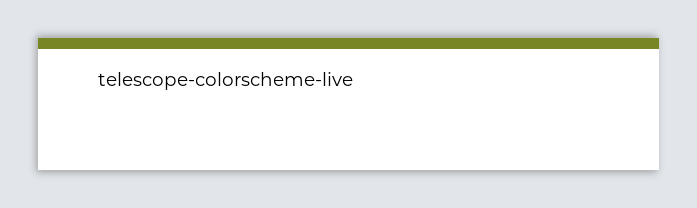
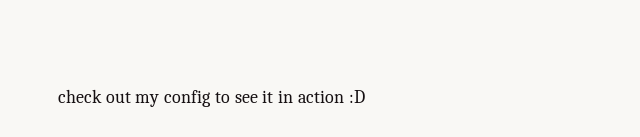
[98,72,353,90] telescope-colorscheme-live -> [58,89,365,107] check out my config to see it in action :D

